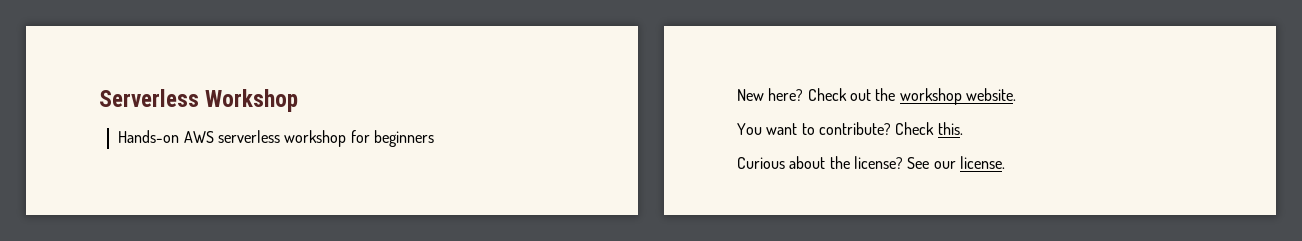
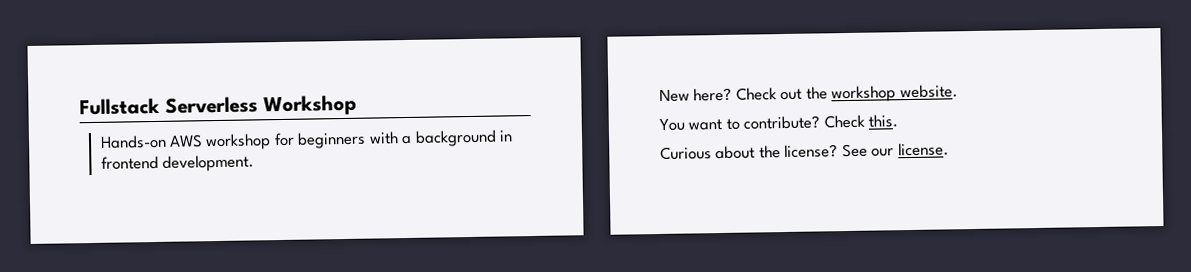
(99, 98) none -> [79,97,160,116] Fullstack
[217,130,280,143] serverless -> (203, 141) none
(434, 138) none -> [368,129,514,147] [100,154,254,172] with a background in frontend development.

